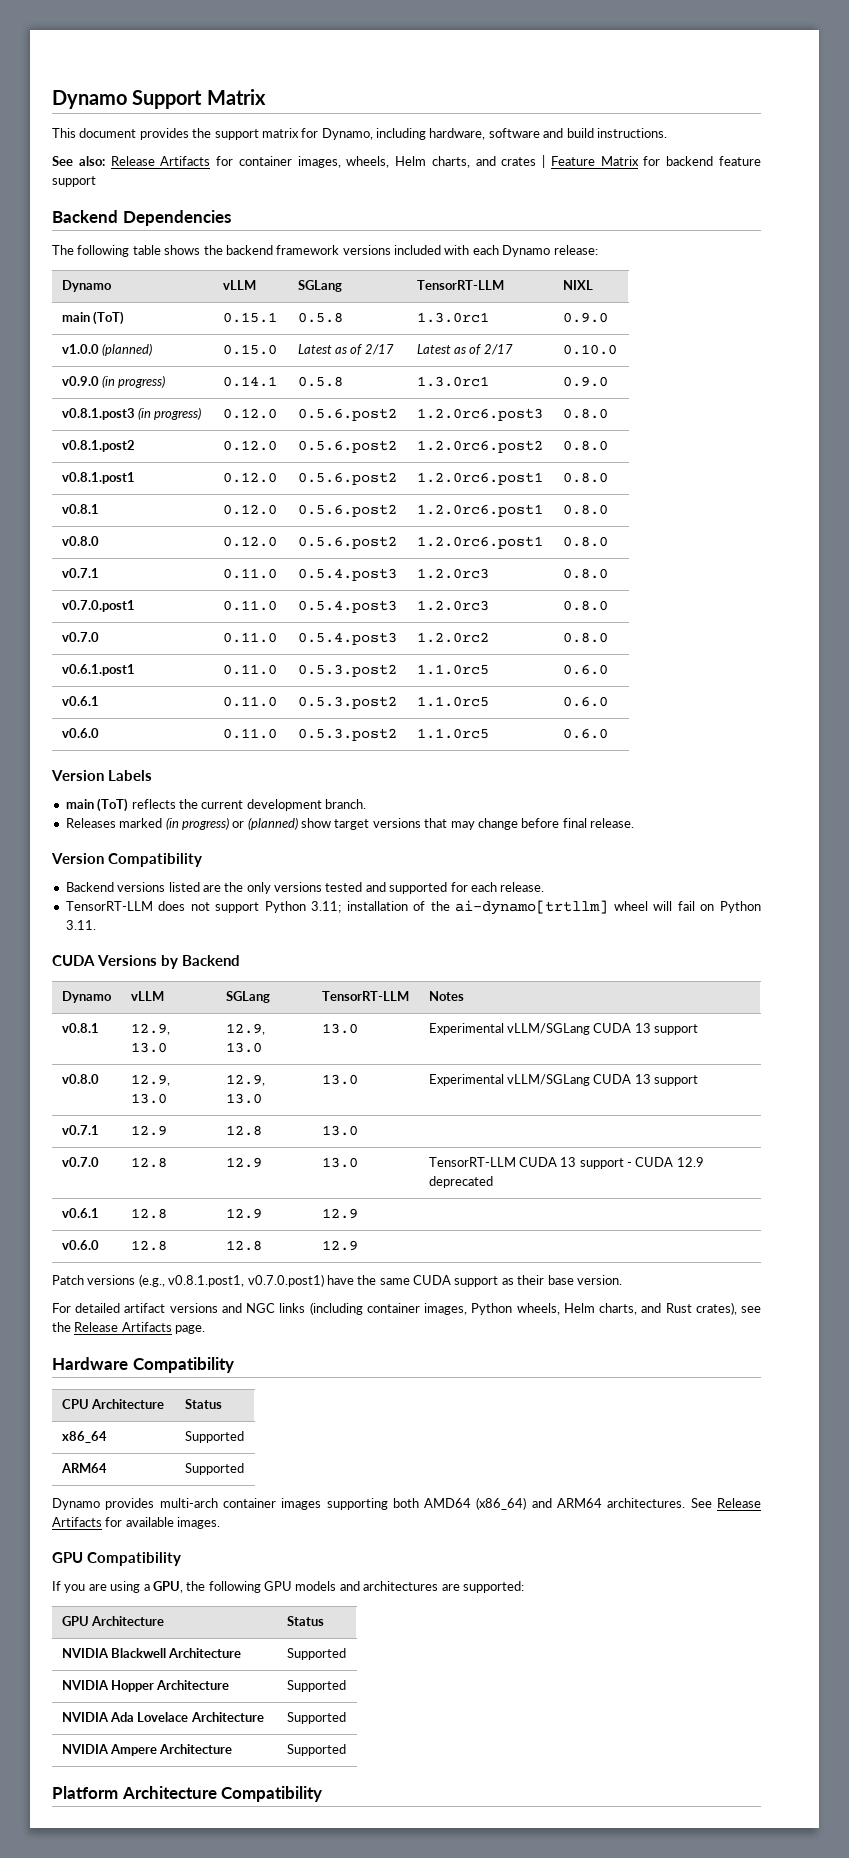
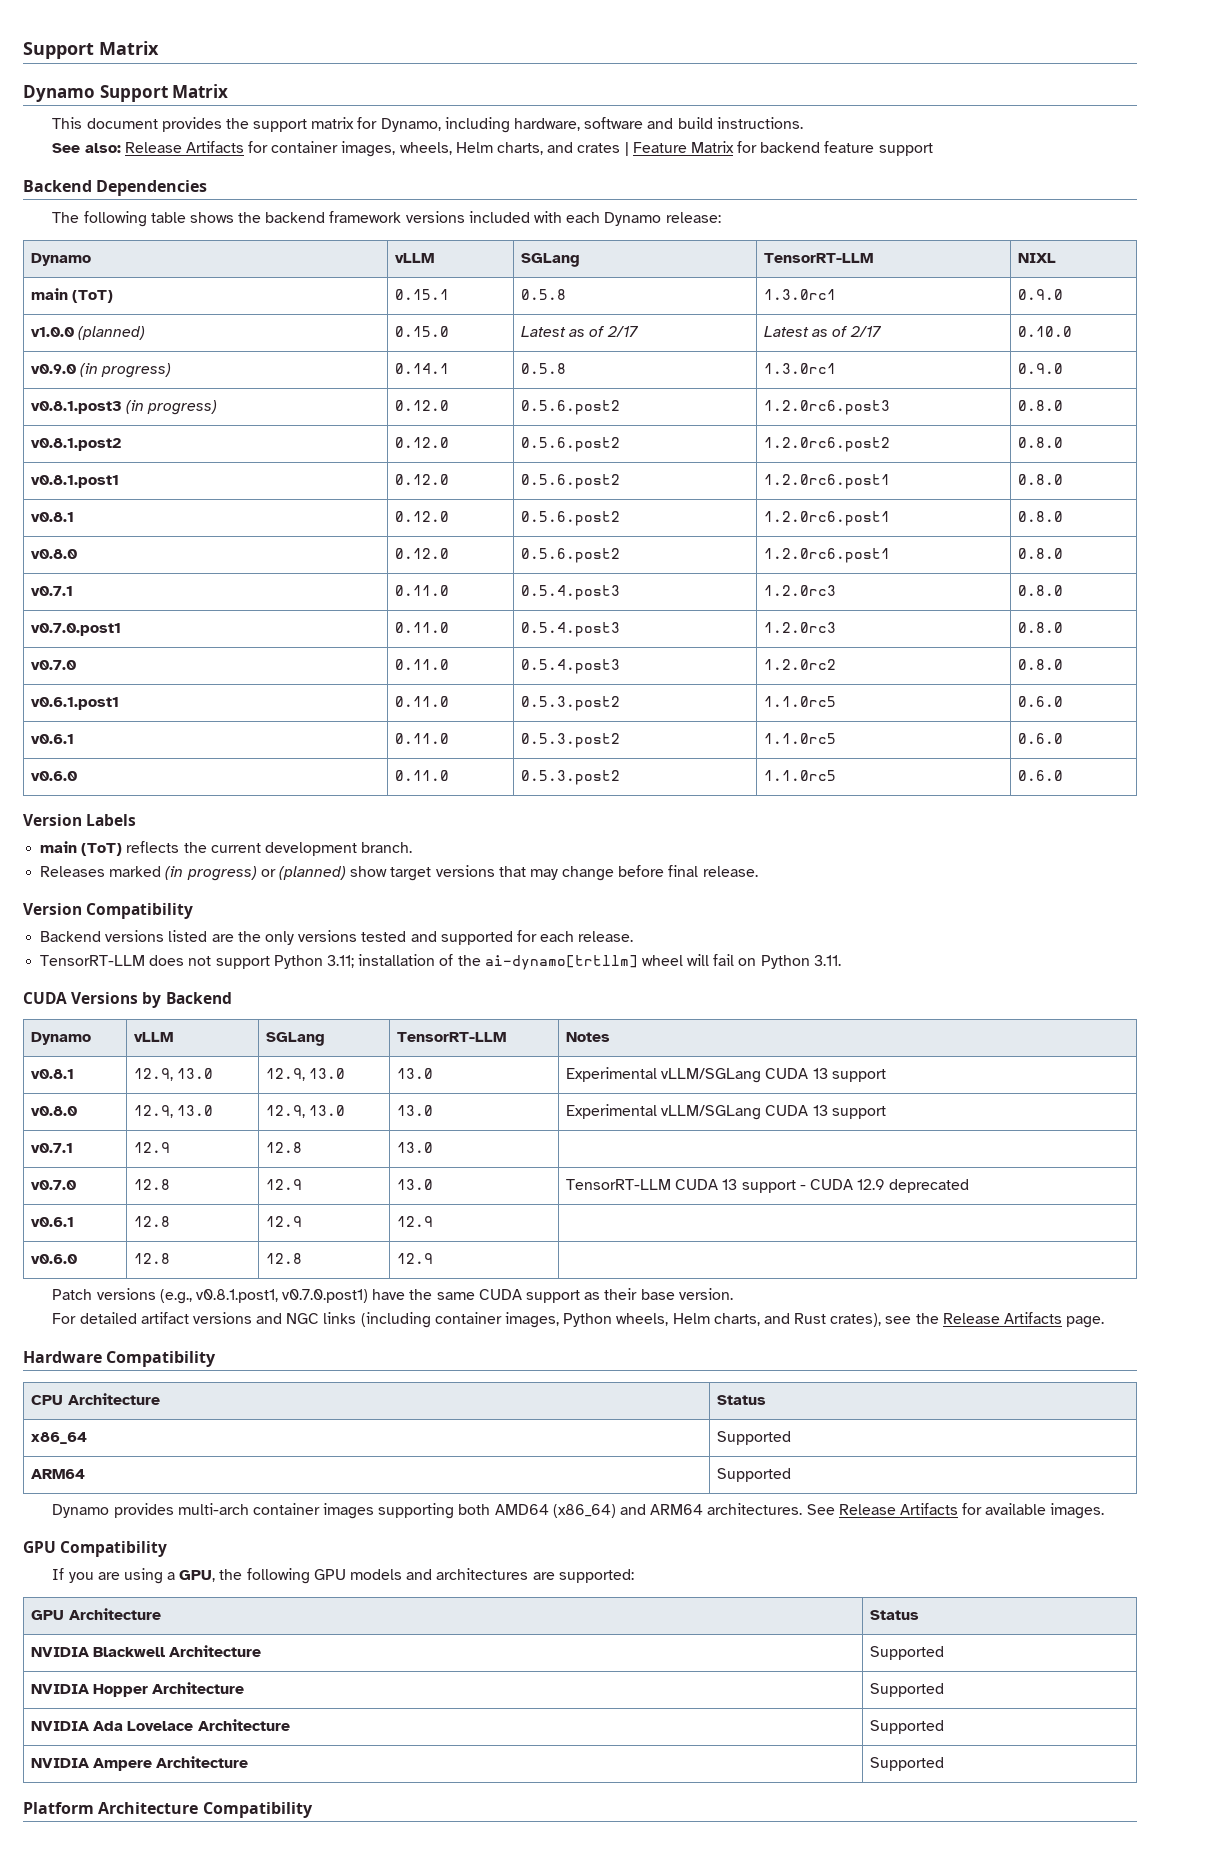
(52, 99) none -> [23,41,159,59] Support Matrix //

